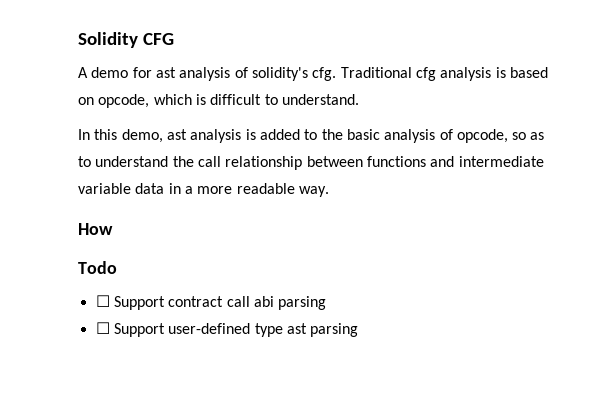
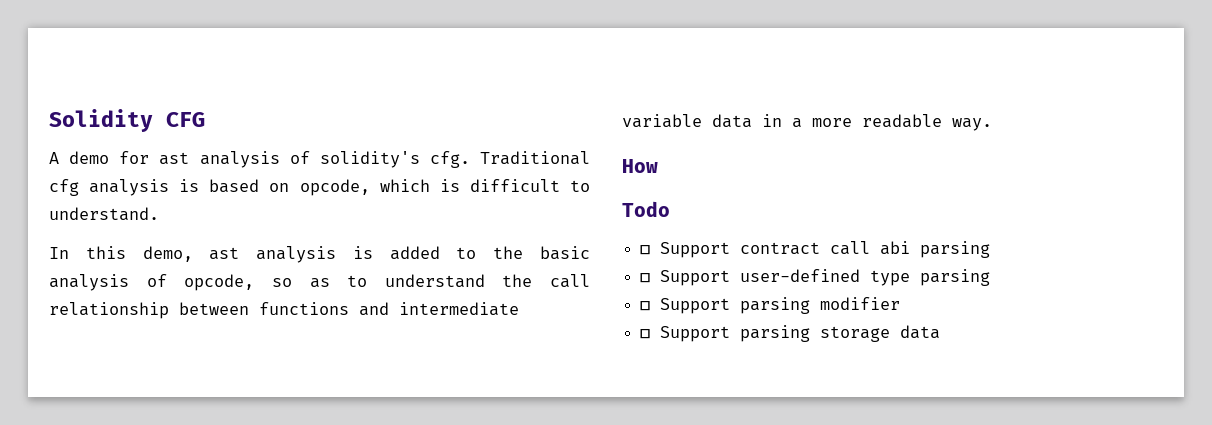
[286,323,359,337] ast parsing -> [920,269,991,286] [640,297,901,314] [640,325,941,342] parsing // ☐ Support parsing modifier // ☐ Support parsing storage data

